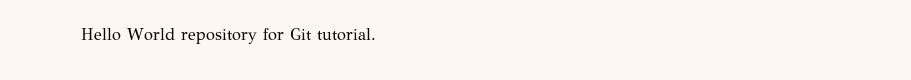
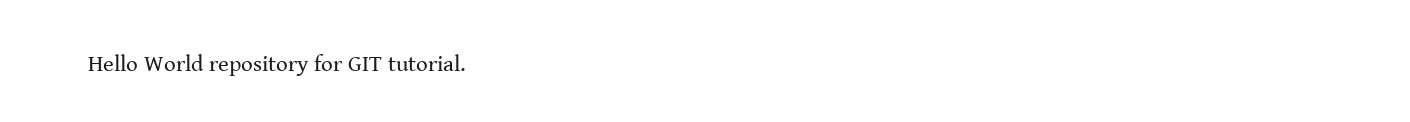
[289,28,312,40] Git -> [348,57,383,71] GIT

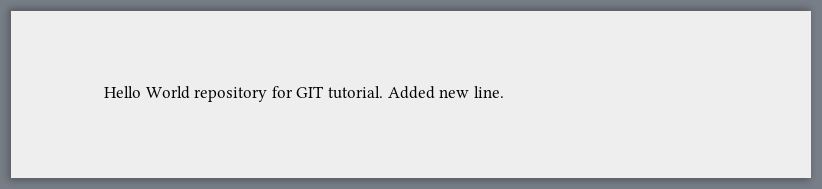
(467, 62) none -> [387,86,504,99] Added new line.

